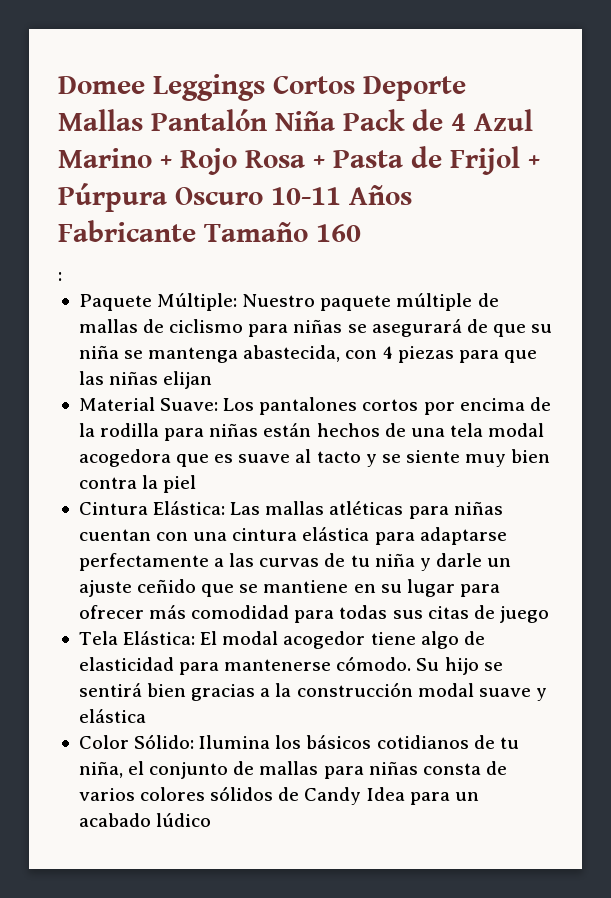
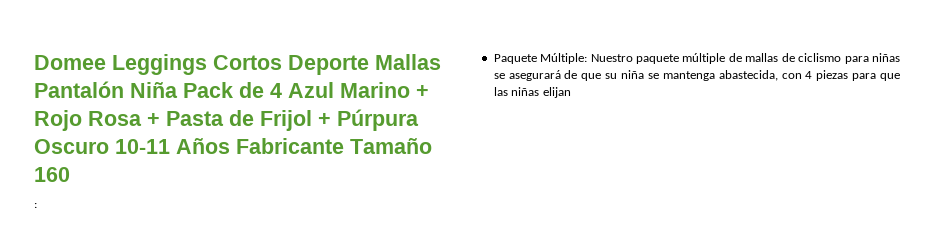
[78,397,551,415] [78,423,545,441] [78,449,551,467] [78,475,197,493] [78,501,503,519] [78,527,507,545] [78,553,512,571] [78,579,500,597] [78,605,549,623] [78,631,485,649] [78,656,503,675] [78,682,547,701] [78,709,146,723] [78,734,519,749] [78,761,507,779] [78,786,479,805] [78,813,212,827] // Material Suave: Los pantalones cortos por encima de la rodilla para niñas están hechos de una tela modal acogedora que es suave al tacto y se siente muy bien contra la piel // Cintura Elástica: Las mallas atléticas para niñas cuentan con una cintura elástica para adaptarse perfectamente a las curvas de tu niña y darle un ajuste ceñido que se mantiene en su lugar para ofrecer más comodidad para todas sus citas de juego // Tela Elástica: El modal acogedor tiene algo de elasticidad para mantenerse cómodo. Su hijo se sentirá bien gracias a la construcción modal suave y elástica // Color Sólido: Ilumina los básicos cotidianos de tu niña, el conjunto de mallas para niñas consta de varios colores sólidos de Candy Idea para un acabado lúdico -> (571, 92) none

